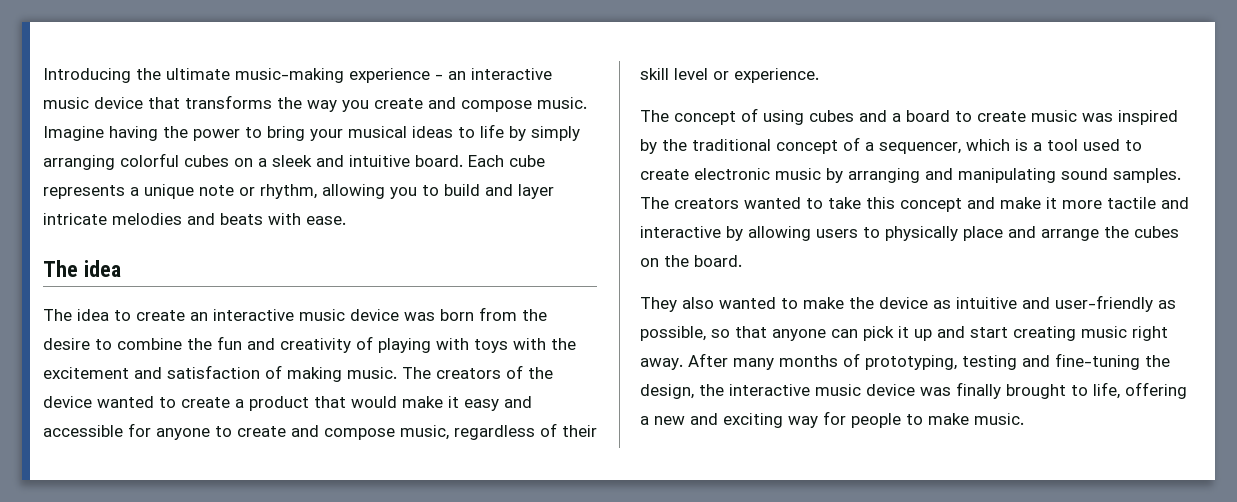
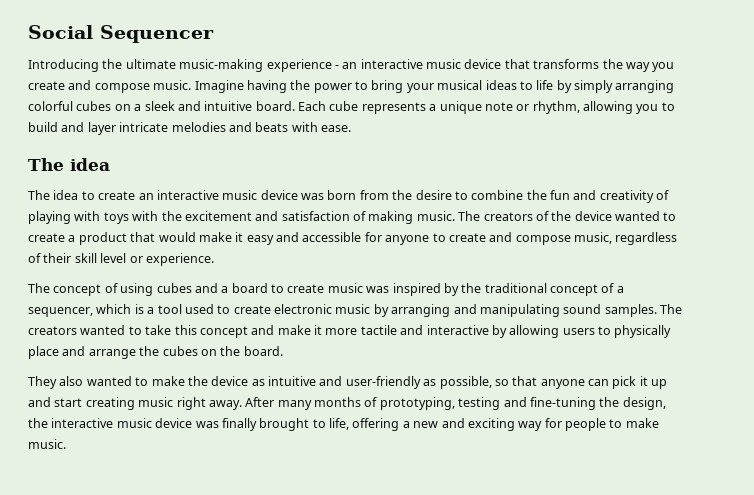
(43, 75) none -> [28,25,214,43] Social Sequencer //

